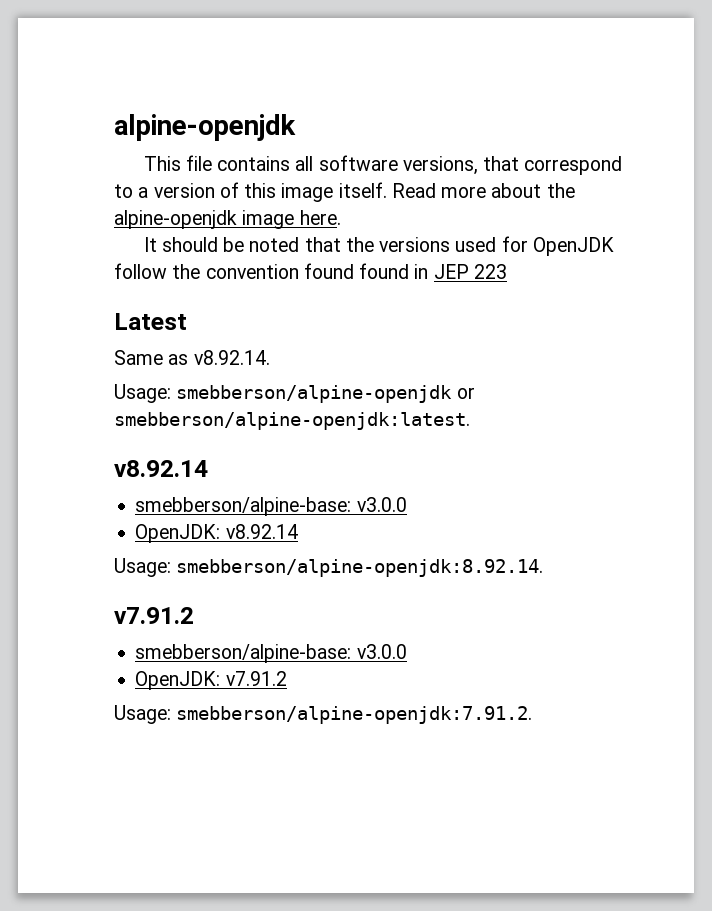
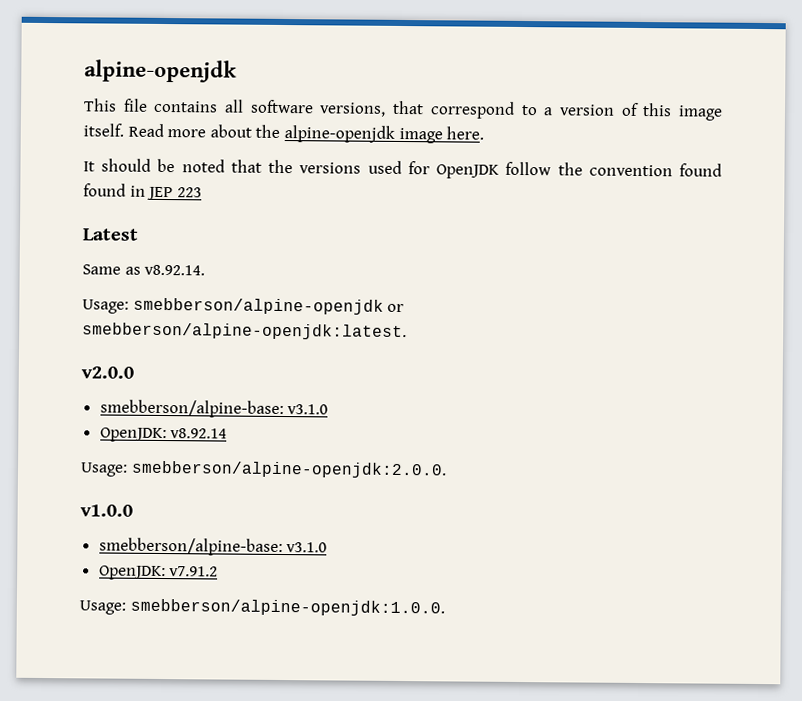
[114,460,208,477] [135,497,407,516] v8.92.14 // smebberson/alpine-base: v3.0.0 -> [81,366,134,379] [99,399,329,419] v2.0.0 // smebberson/alpine-base: v3.1.0
[176,559,544,577] [114,607,194,624] [135,644,407,663] smebberson/alpine-openjdk:8.92.14. // v7.91.2 // smebberson/alpine-base: v3.0.0 -> [130,460,447,479] [80,504,133,517] [98,537,328,557] smebberson/alpine-openjdk:2.0.0. // v1.0.0 // smebberson/alpine-base: v3.1.0
[176,706,533,724] smebberson/alpine-openjdk:7.91.2. -> [129,598,445,617] smebberson/alpine-openjdk:1.0.0.

